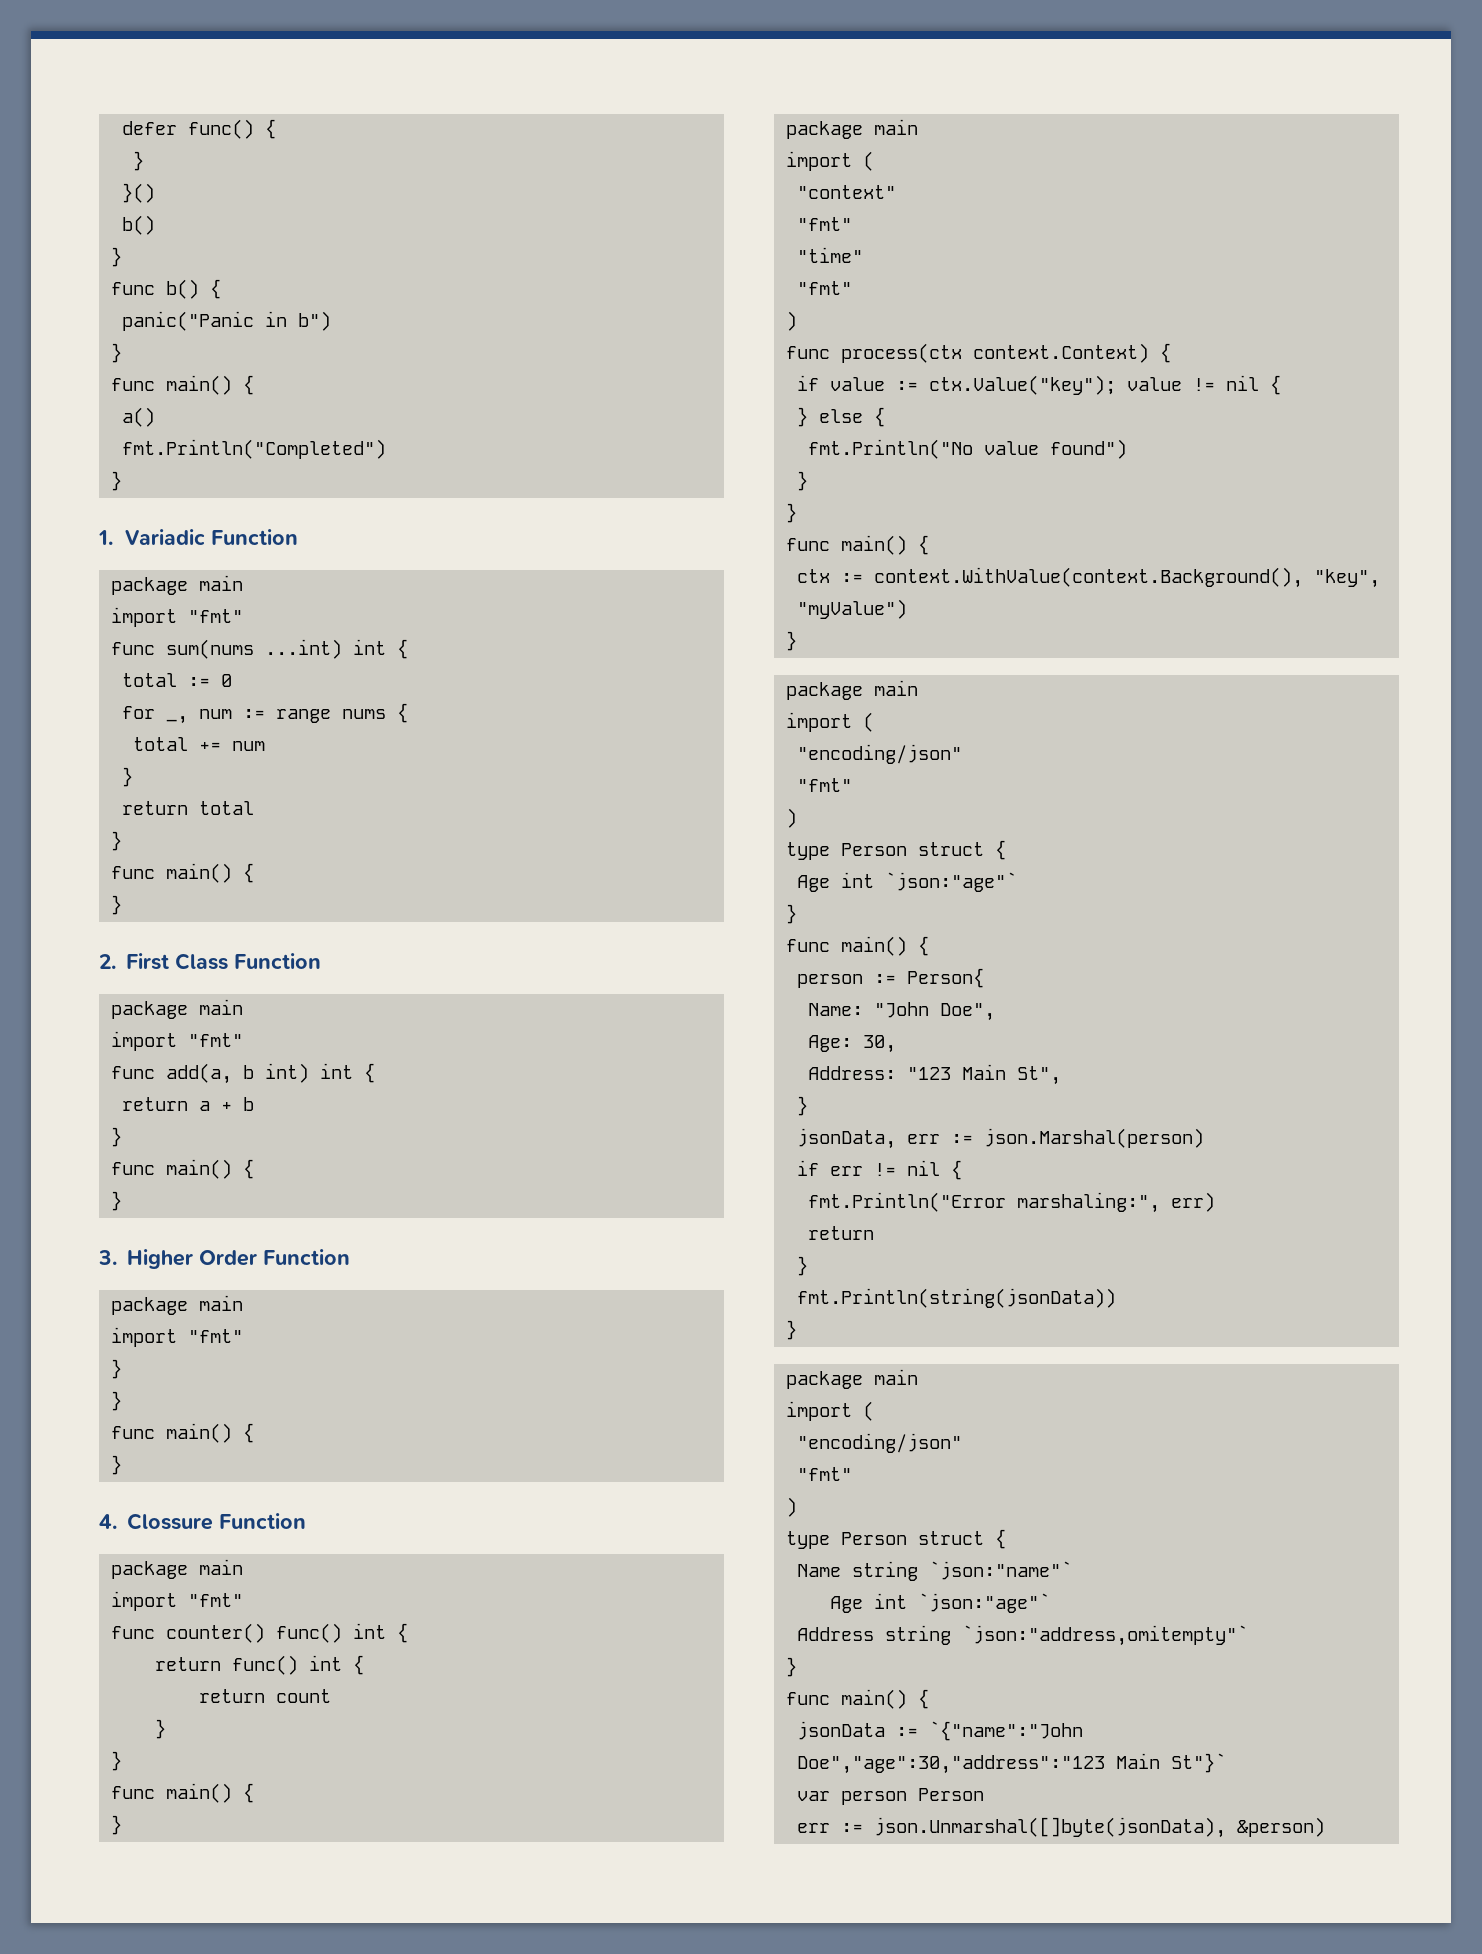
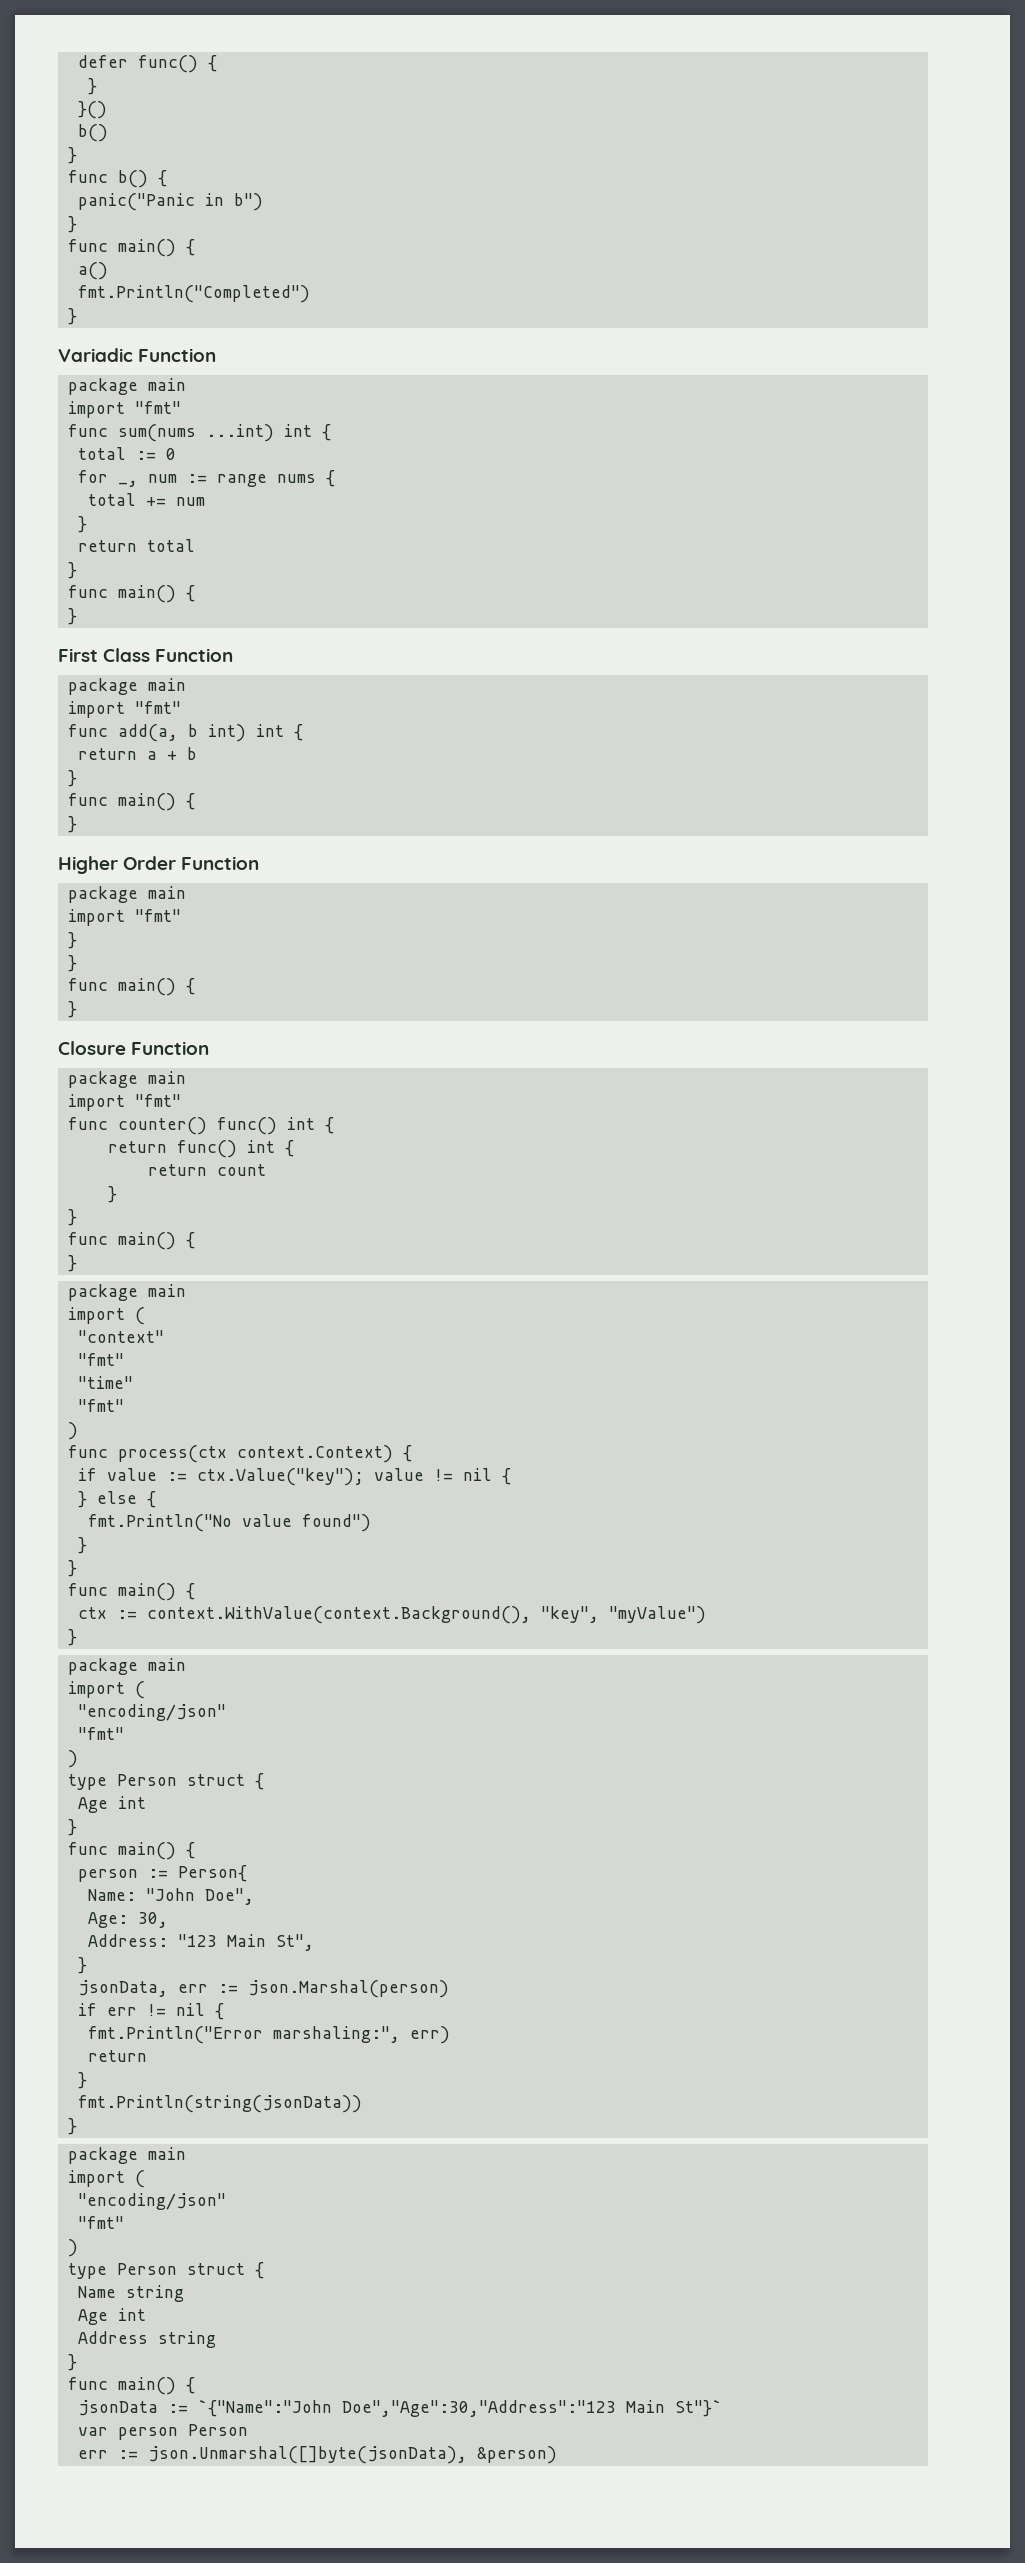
[98,530,113,545] 1. -> (77, 316) none
[99,954,116,969] 2. -> (77, 616) none
[98,1250,117,1265] 3. -> (77, 824) none
[99,1513,213,1530] 4. Clossure -> [58,1041,126,1055] Closure
[885,872,1017,892] `json:"age"` -> (146, 1802) none
[929,1561,1072,1580] [830,1593,1050,1613] `json:"name"` // Age int `json:"age"` -> [77,2308,146,2325] // Age int
[962,1625,1248,1646] `json:"address,omitempty"` -> (216, 2339) none
[929,1721,1083,1741] [797,1755,1105,1774] `{"name":"John Doe","age":30,"address":"123 -> [197,2400,616,2417] `{"Name":"John Doe","Age":30,"Address":"123

